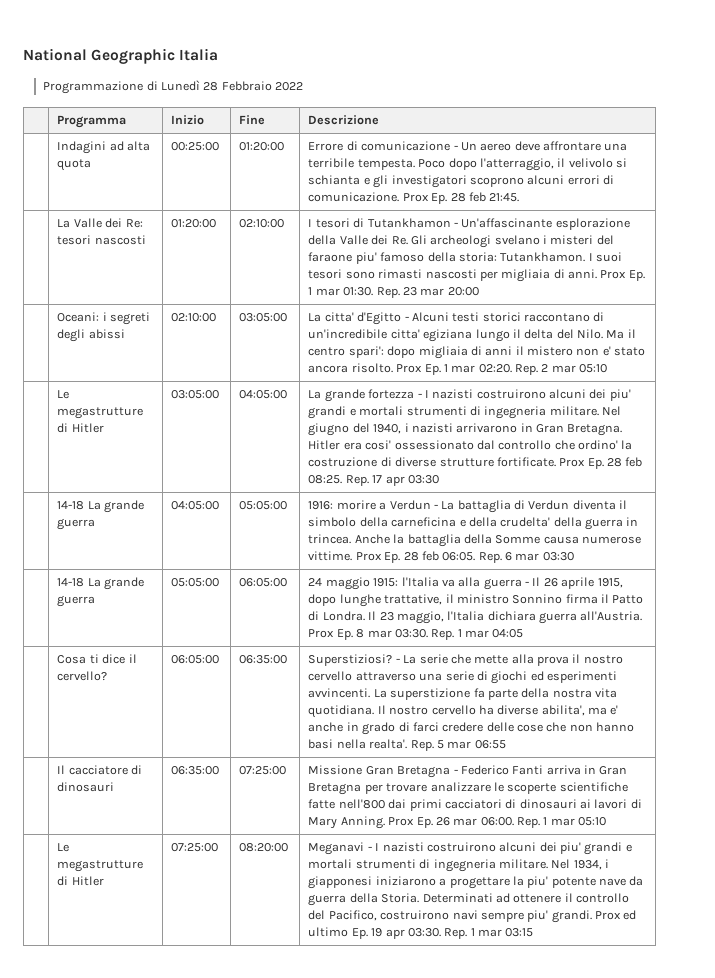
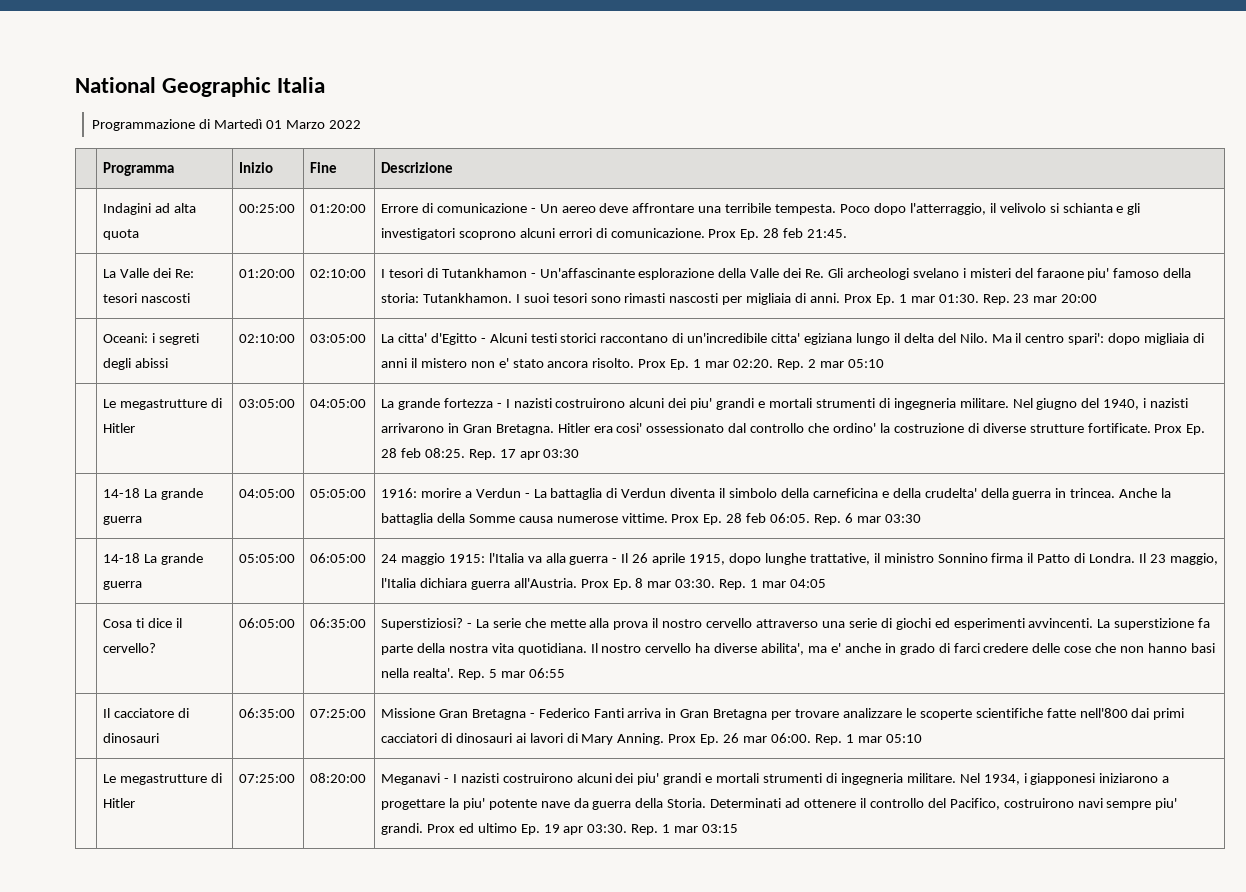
[160,80,272,91] Lunedì 28 Febbraio -> [213,119,325,129] Martedì 01 Marzo

